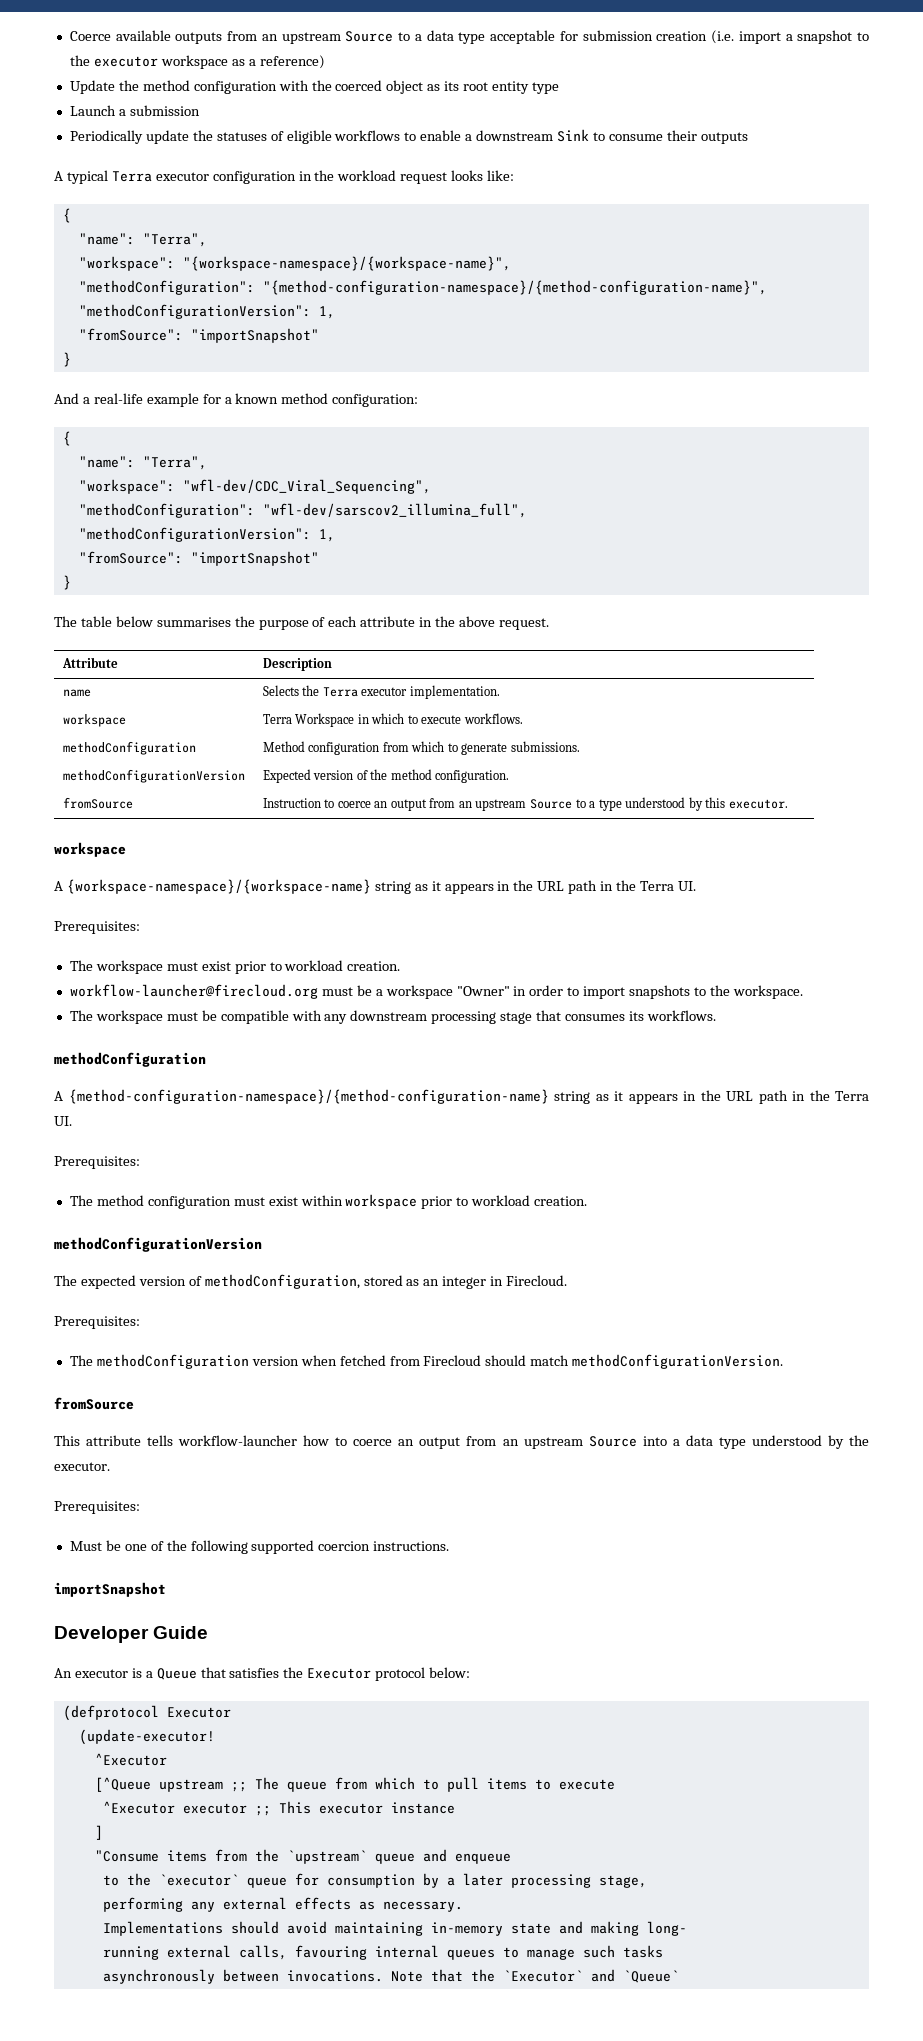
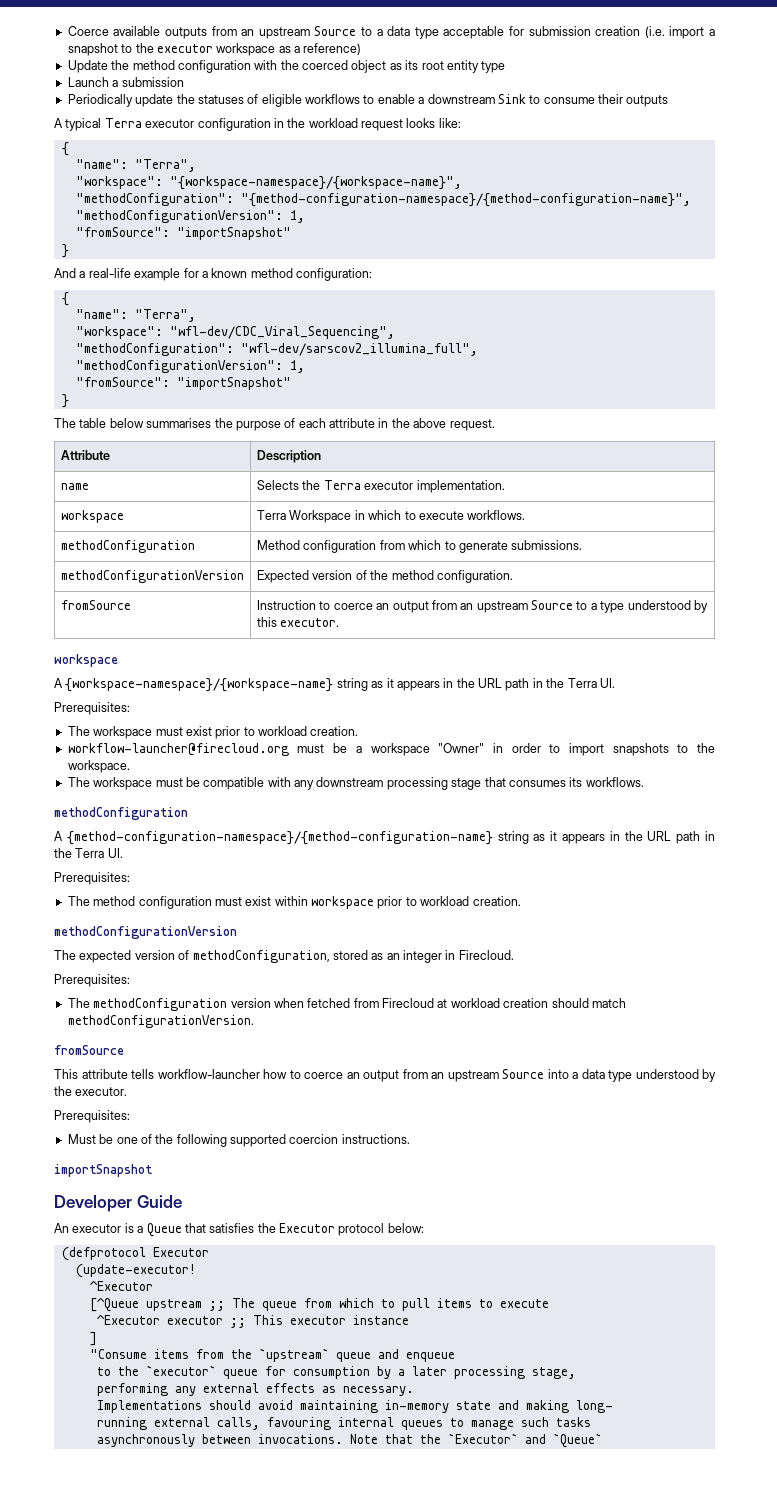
(482, 1360) none -> [437,998,549,1008] at workload creation

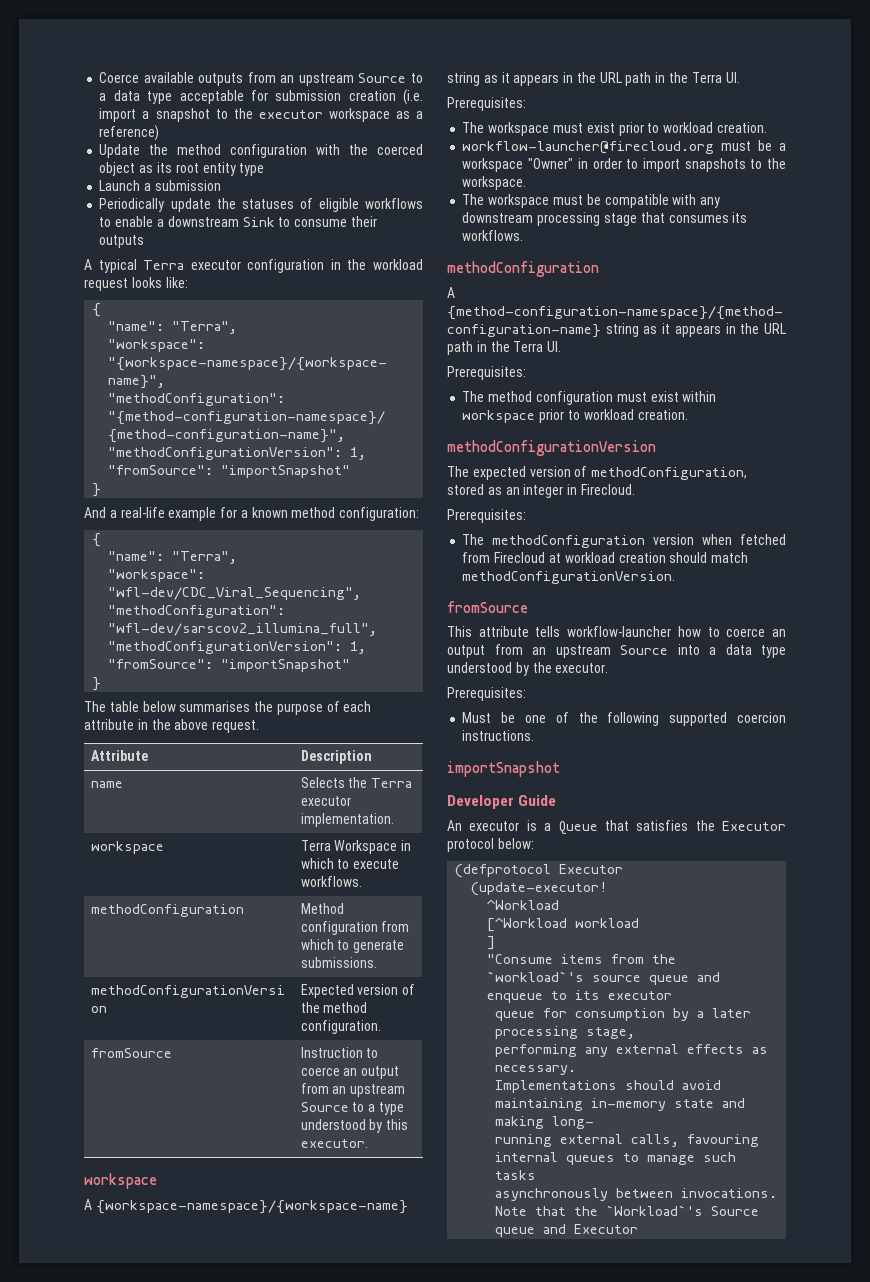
[89,1281,153,1291] [89,1298,549,1312] [96,1315,409,1328] ^Executor // [^Queue upstream ;; The queue from which to pull items to execute // ^Executor executor ;; This executor instance -> [487,900,560,910] [487,918,640,932] ^Workload // [^Workload workload
[258,1348,329,1362] `upstream` -> [487,971,642,982] `workload`'s source
[96,1365,216,1376] // to the `executor` -> [551,990,673,1000] to its executor //
[447,1433,602,1448] `Executor` and `Queue` -> [606,1205,760,1216] [495,1224,639,1237] `Workload`'s Source queue and Executor

